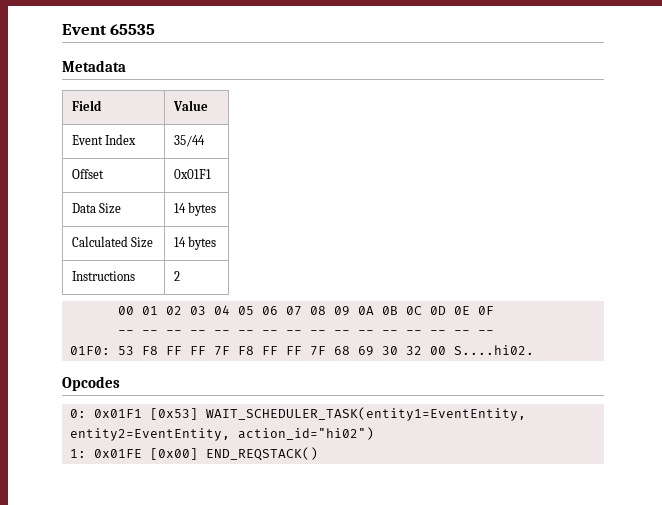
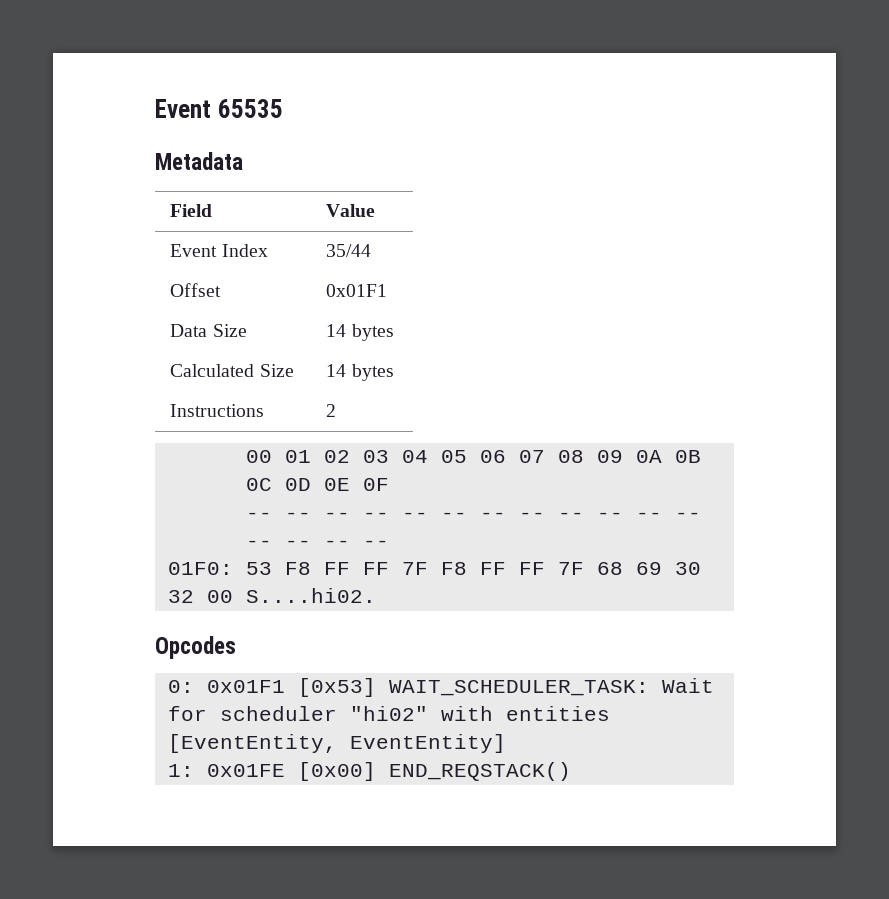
[205,407,526,421] [69,427,374,441] WAIT_SCHEDULER_TASK(entity1=EventEntity, entity2=EventEntity, action_id="hi02") -> [388,678,714,696] [167,706,610,721] [167,734,506,753] WAIT_SCHEDULER_TASK: Wait for scheduler "hi02" with entities [EventEntity, EventEntity]

